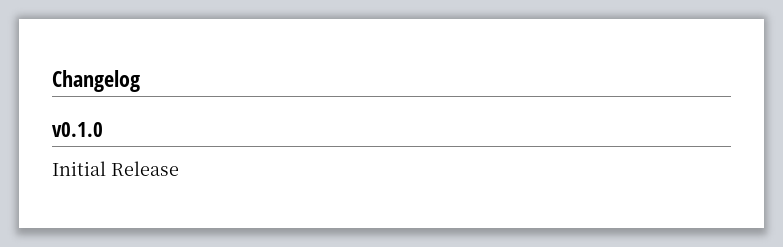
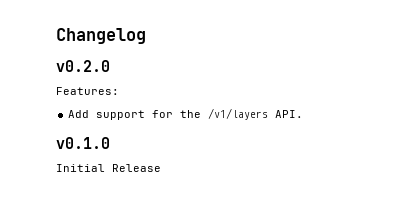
(140, 81) none -> [56,60,110,72] [56,87,119,95] [68,108,304,120] // v0.2.0 // Features: // Add support for the /v1/layers API.

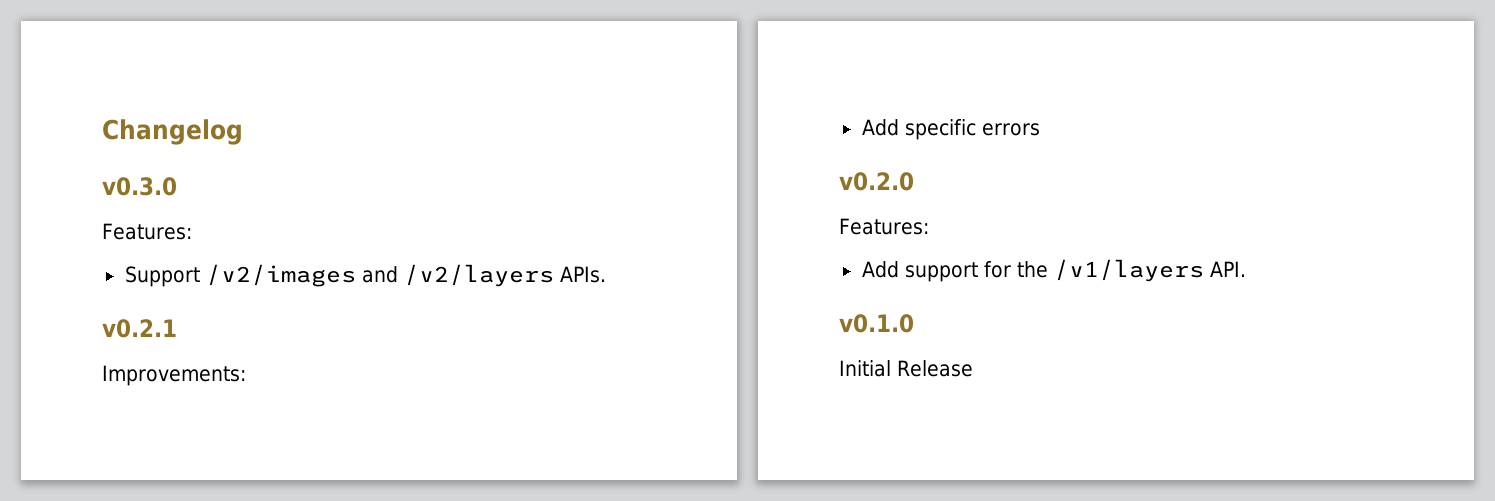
(146, 36) none -> [102,177,177,196] [102,223,192,240] [124,264,606,287] [102,319,177,338] [102,365,246,386] [861,119,1040,140] // v0.3.0 // Features: // Support /v2/images and /v2/layers APIs. // v0.2.1 // Improvements: // Add specific errors

